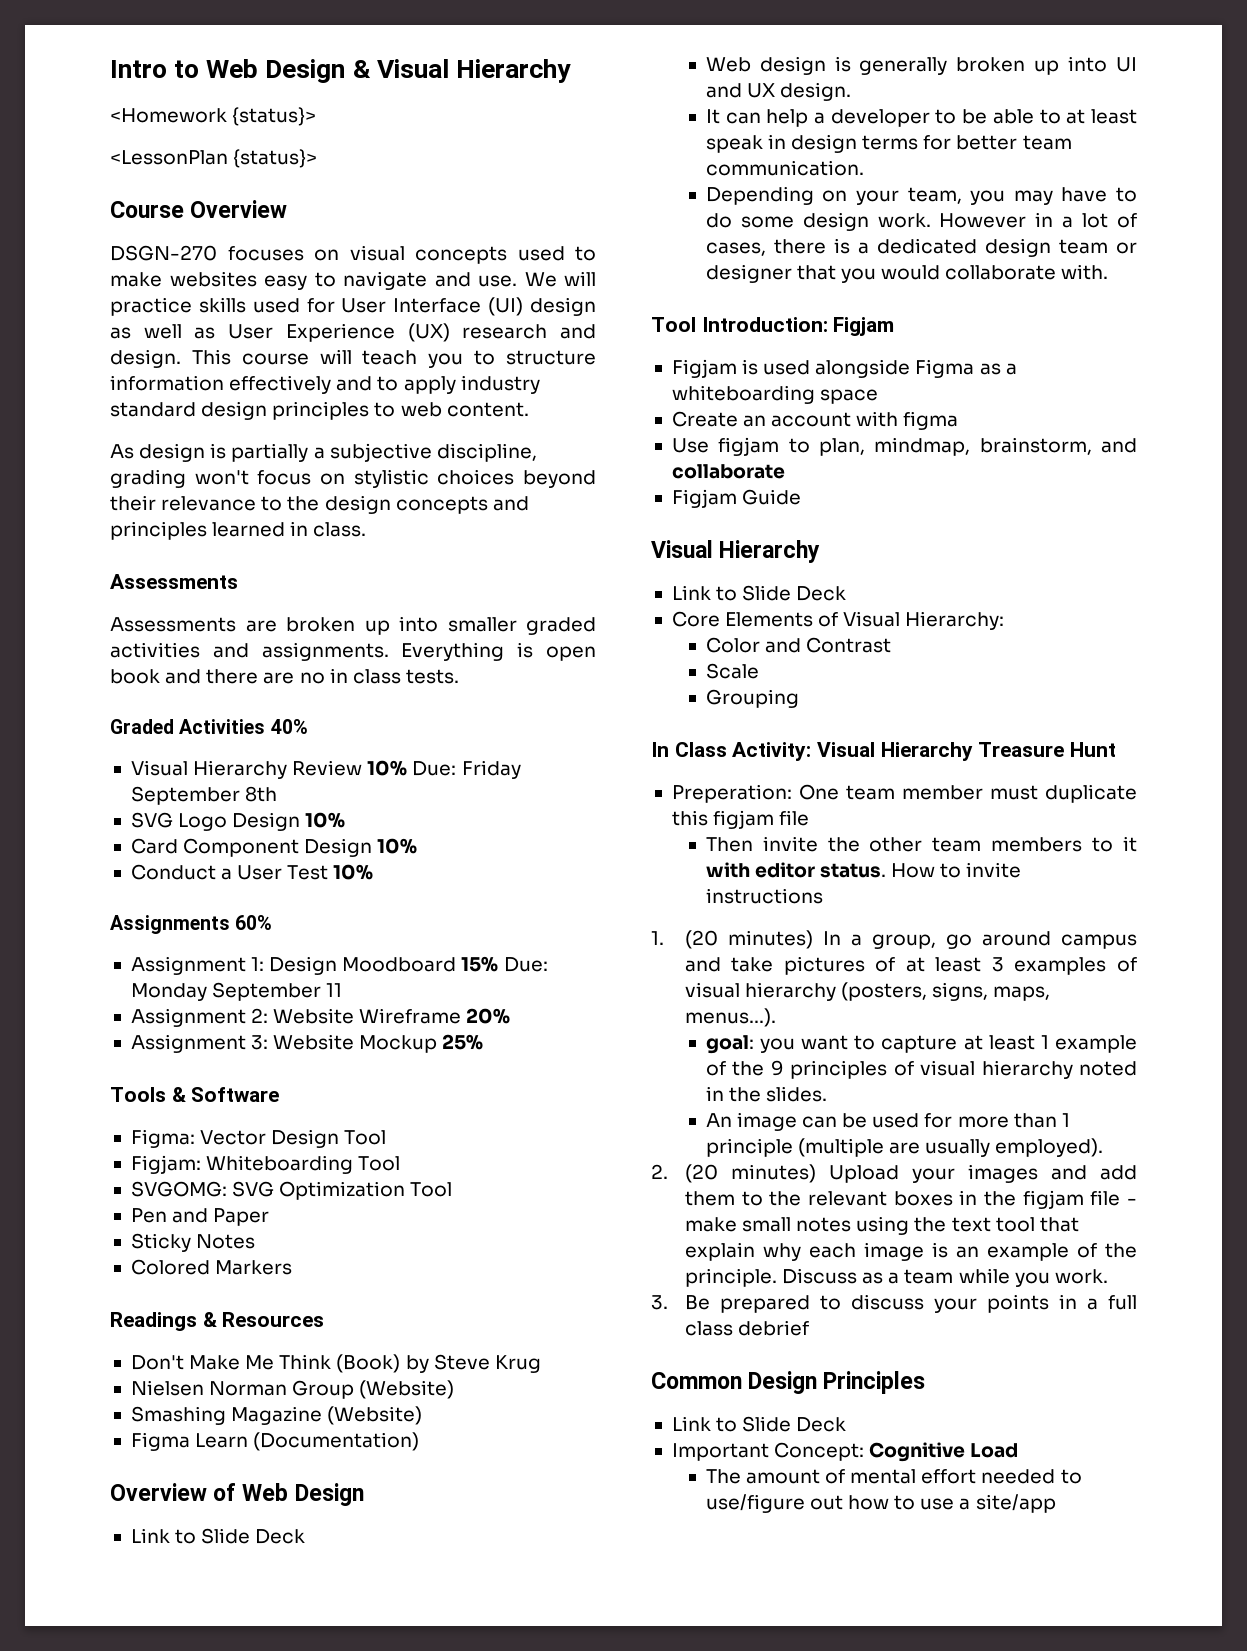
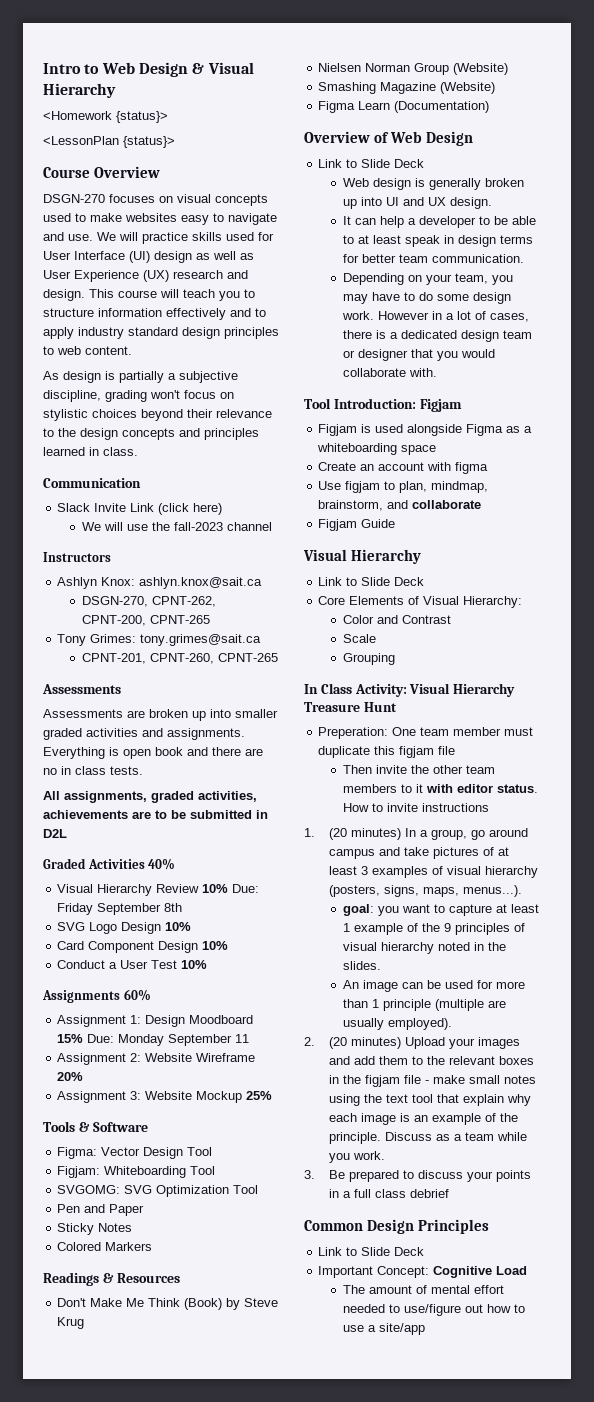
(367, 529) none -> [43,478,141,488] [57,503,223,515] [81,522,272,531] [43,552,111,562] [57,577,263,589] [81,596,216,607] [81,615,210,626] [57,634,262,646] [81,653,278,664] // Communication // Slack Invite Link (click here) // We will use the fall-2023 channel // Instructors // Ashlyn Knox: ashlyn.knox@sait.ca // DSGN-270, CPNT-262, CPNT-200, CPNT-265 // Tony Grimes: tony.grimes@sait.ca // CPNT-201, CPNT-260, CPNT-265
(459, 676) none -> [43,791,257,803] [43,810,268,819] [43,829,67,838] // All assignments, graded activities, achievements are to be submitted in D2L

